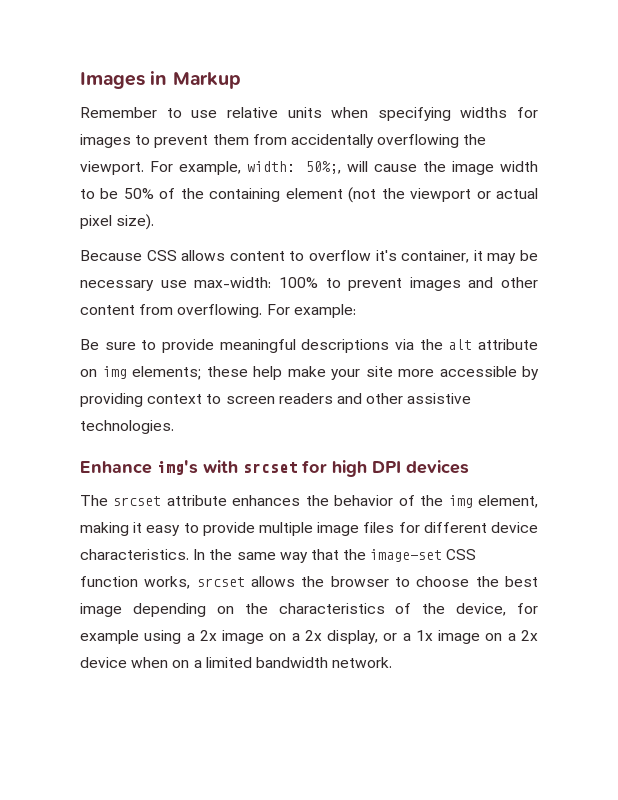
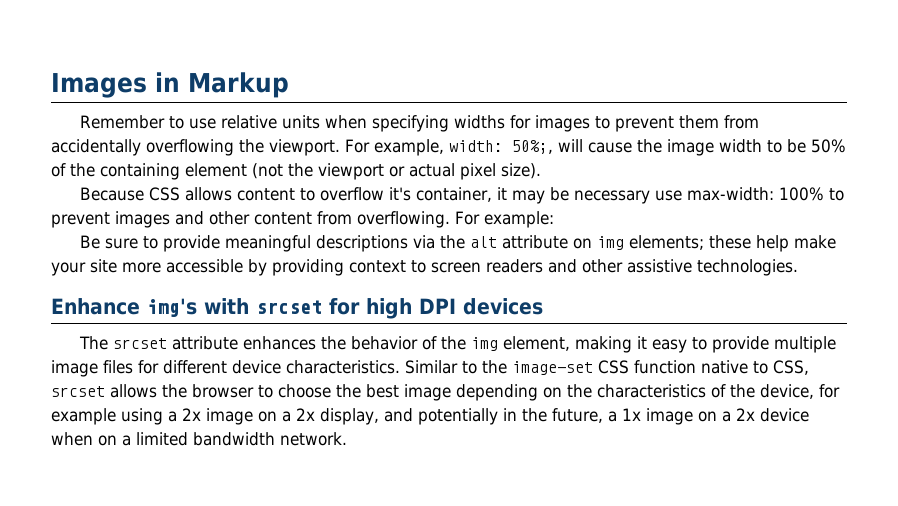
[193,549,339,563] In the same way that -> [405,360,477,374] Similar to
[144,576,191,589] works, -> [701,360,809,375] native to CSS,
[383,633,398,641] or -> [384,408,603,425] and potentially in the future,

